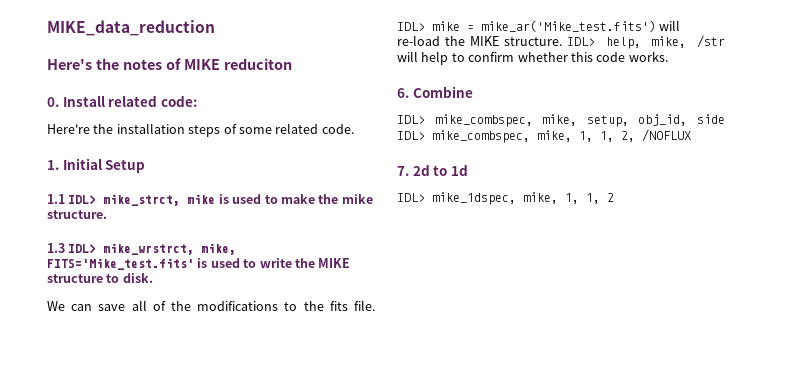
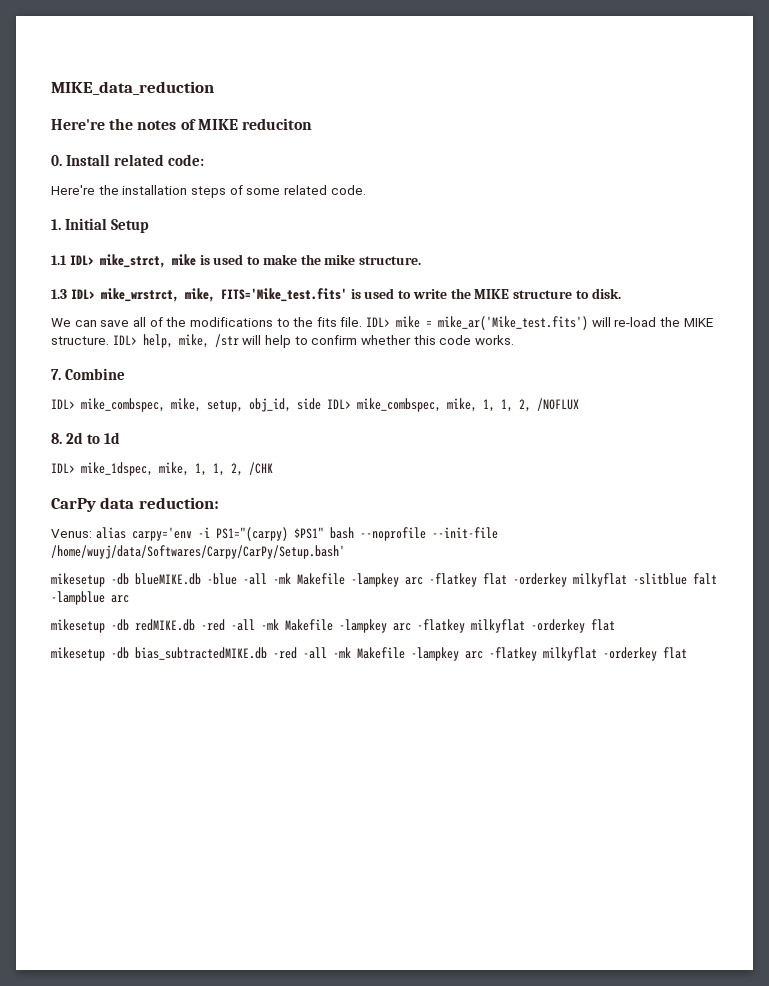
[47,58,92,70] Here's -> [51,119,105,130] Here're
[397,88,409,98] 6. -> [51,369,61,380] 7.
[397,166,409,176] 7. -> [51,433,62,444] 8.
[607,193,614,202] 2 -> [231,462,273,476] [51,497,219,512] [51,527,498,541] [51,545,345,559] [51,573,717,587] [51,591,129,605] [51,619,615,633] [51,647,687,661] 2, /CHK // CarPy data reduction: // Venus: alias carpy='env -i PS1="(carpy) $PS1" bash --noprofile --init-file /home/wuyj/data/Softwares/Carpy/CarPy/Setup.bash' // mikesetup -db blueMIKE.db -blue -all -mk Makefile -lampkey arc -flatkey flat -orderkey milkyflat -slitblue falt -lampblue arc // mikesetup -db redMIKE.db -red -all -mk Makefile -lampkey arc -flatkey milkyflat -orderkey flat // mikesetup -db bias_subtractedMIKE.db -red -all -mk Makefile -lampkey arc -flatkey milkyflat -orderkey flat

